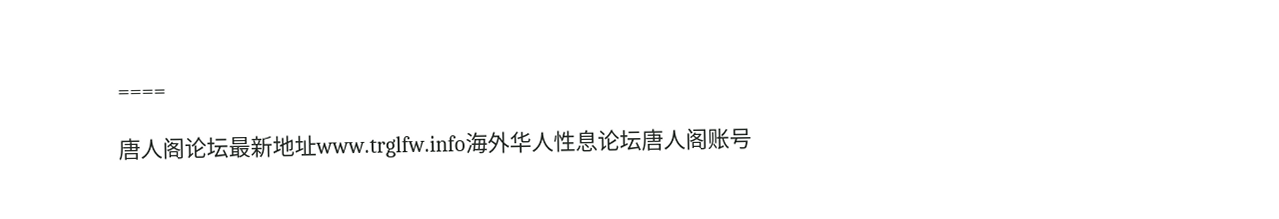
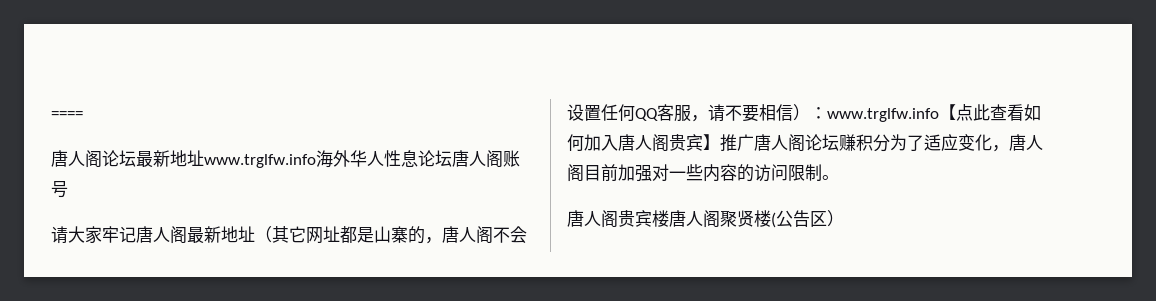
(752, 139) none -> [51,226,527,244] [567,104,1041,122] [567,134,1043,152] [567,164,839,182] [567,210,844,228] // 请大家牢记唐人阁最新地址（其它网址都是山寨的，唐人阁不会设置任何QQ客服，请不要相信）：www.trglfw.info【点此查看如何加入唐人阁贵宾】推广唐人阁论坛赚积分为了适应变化，唐人阁目前加强对一些内容的访问限制。 // 唐人阁贵宾楼唐人阁聚贤楼(公告区）

